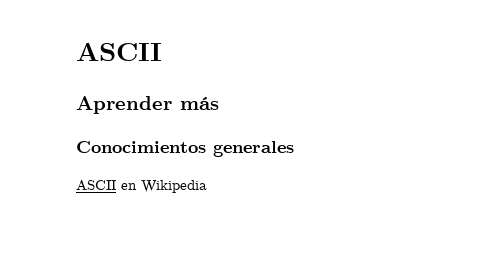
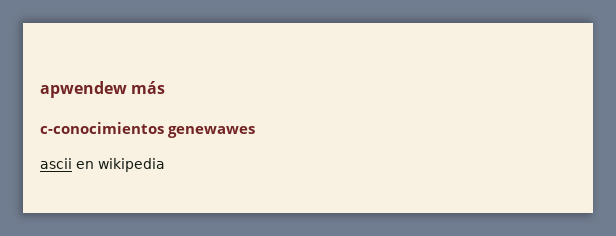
[76,42,162,61] [76,96,172,114] ASCII // Aprender -> [40,81,127,98] apwendew
[76,141,294,157] [76,180,207,193] Conocimientos generales // ASCII en Wikipedia -> [40,122,255,138] [40,158,165,172] c-conocimientos genewawes // ascii en wikipedia

